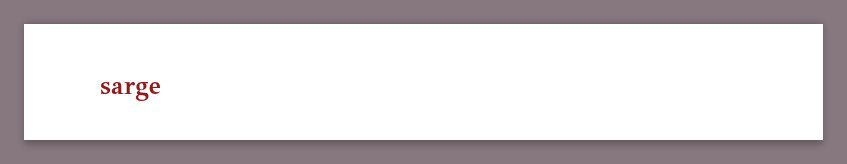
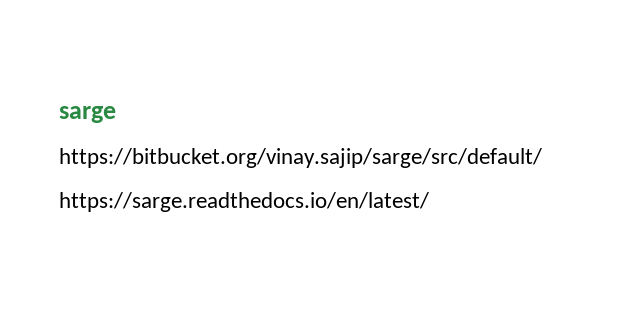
(161, 91) none -> [59,148,542,168] [59,192,429,212] // https://bitbucket.org/vinay.sajip/sarge/src/default/ // https://sarge.readthedocs.io/en/latest/

